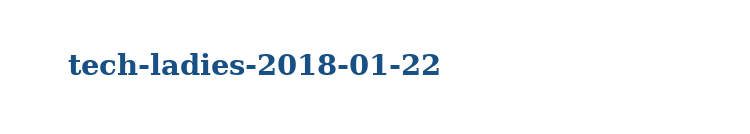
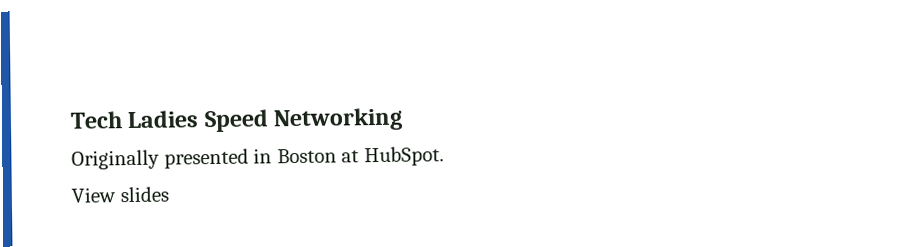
[68,53,441,75] tech-ladies-2018-01-22 -> [70,107,404,133] [71,146,444,170] [71,186,169,203] Tech Ladies Speed Networking // Originally presented in Boston at HubSpot. // View slides

